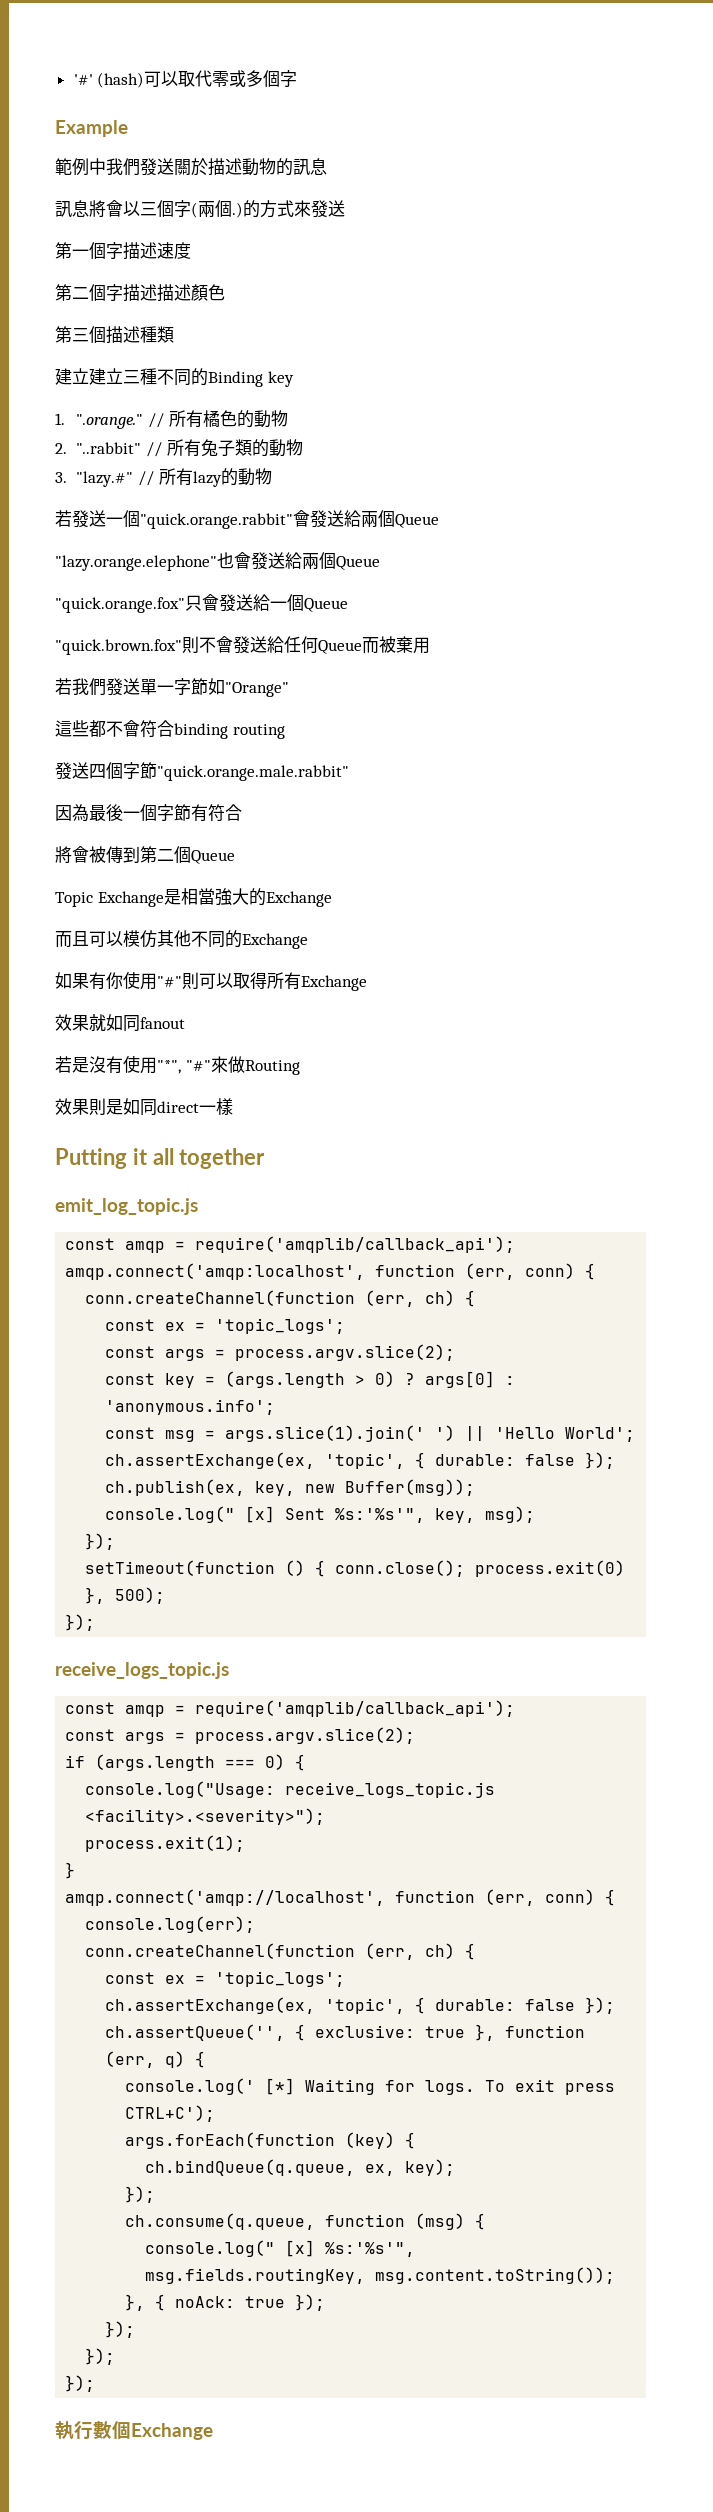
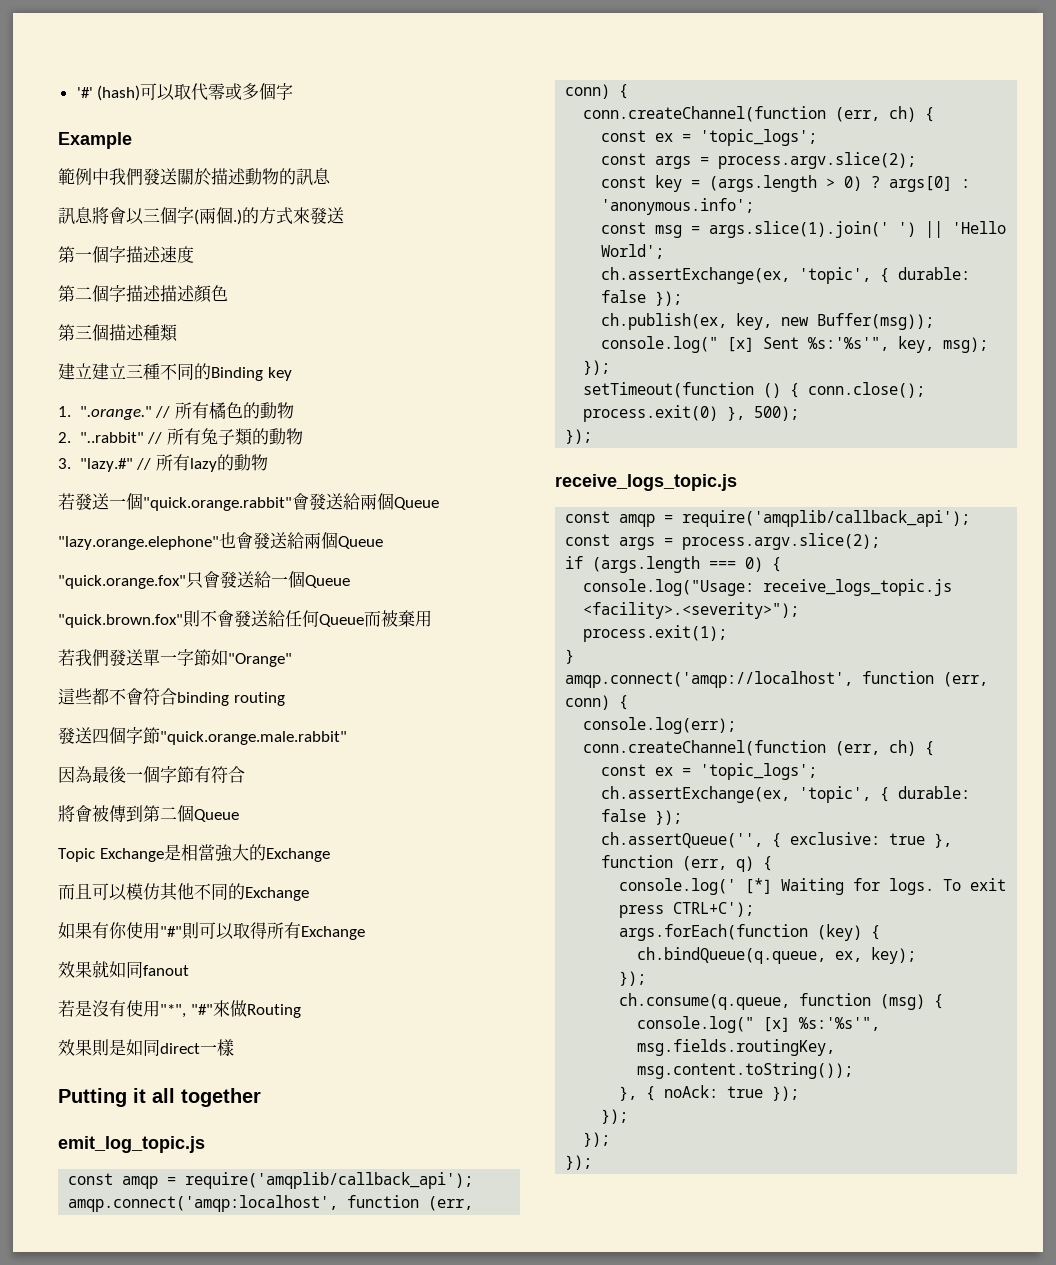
[55,2421,213,2440] // 執行數個Exchange -> (593, 1162) none

